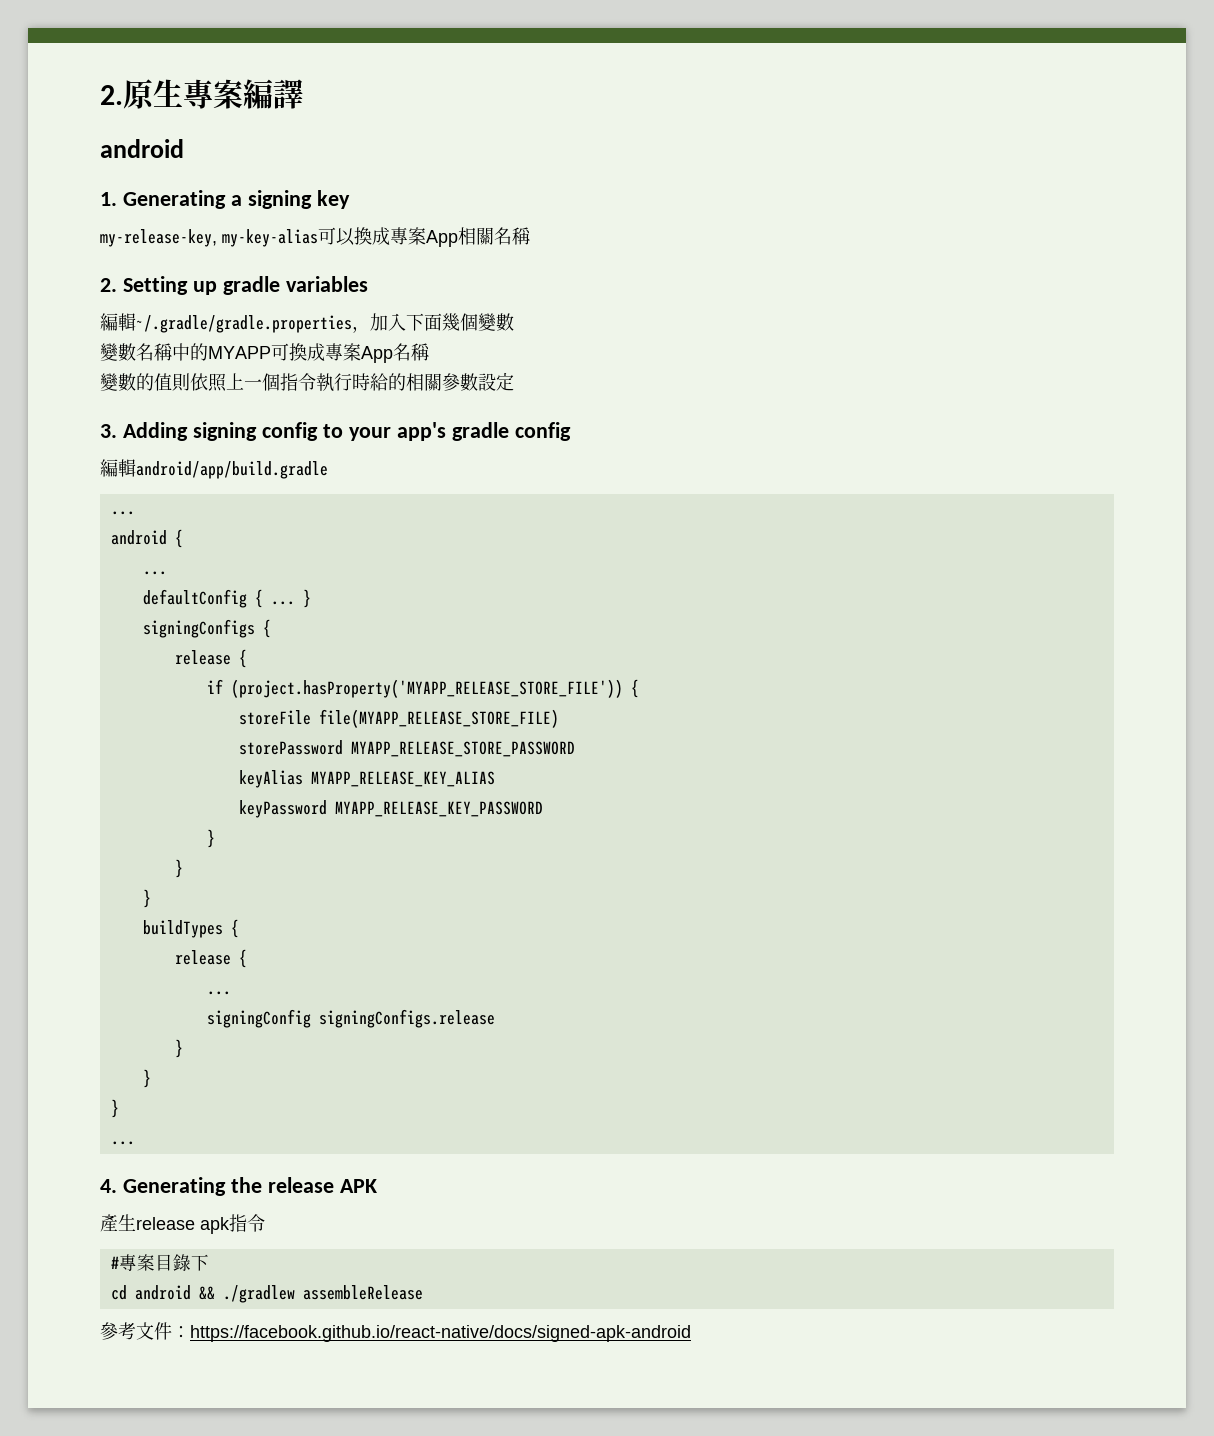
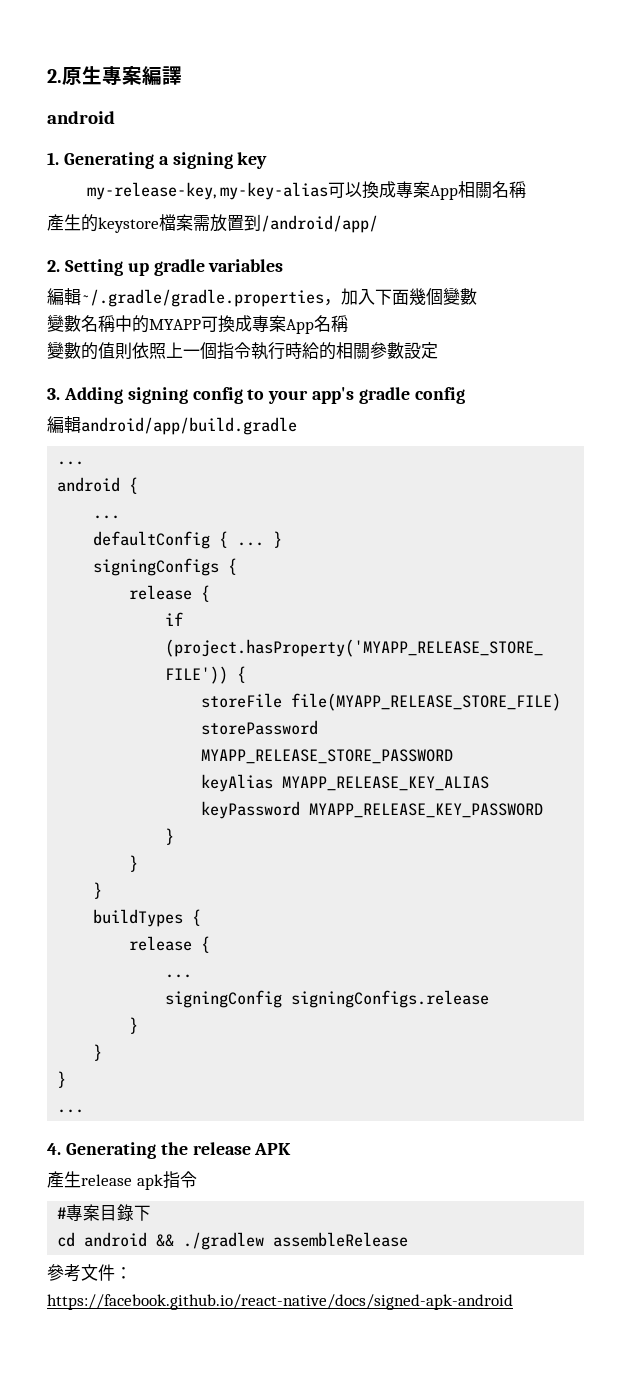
(531, 236) none -> [47,214,378,233] // 產生的keystore檔案需放置到/android/app/

